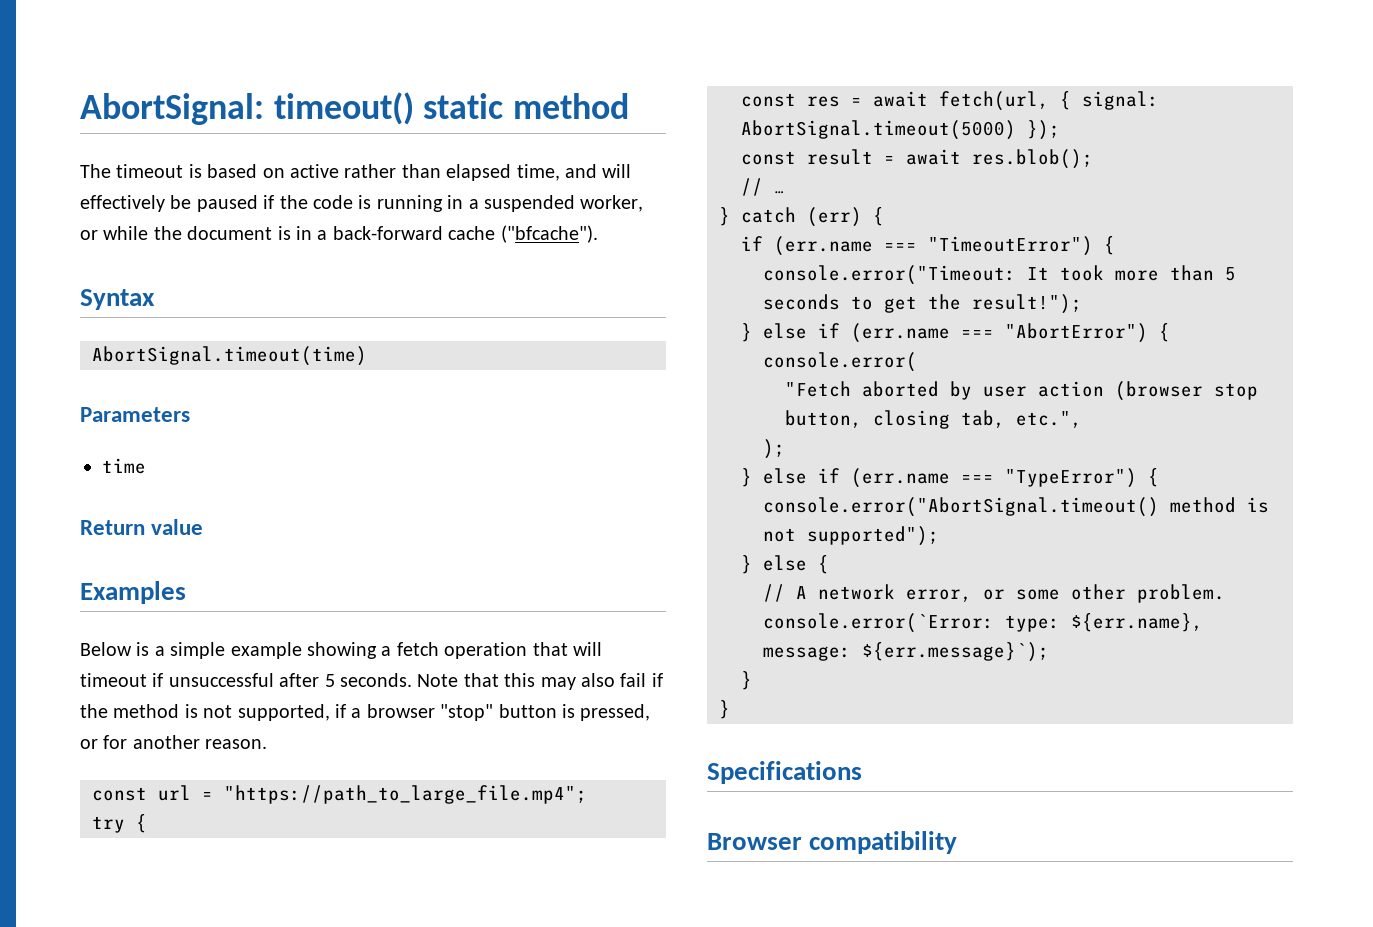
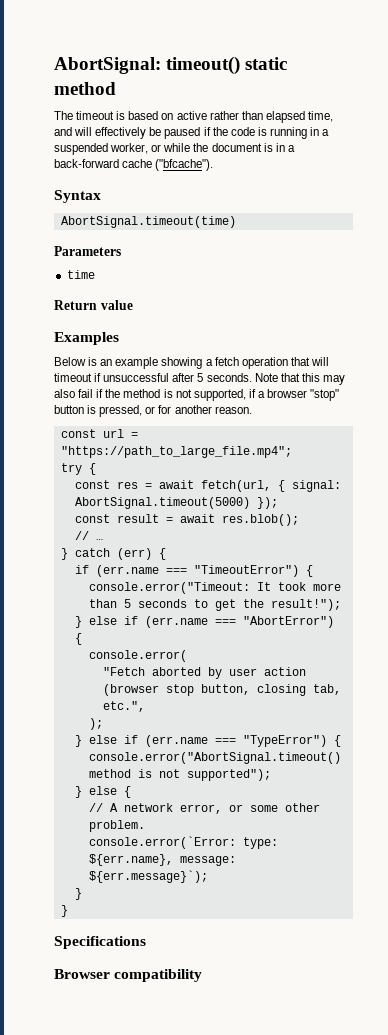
[154,642,226,659] a simple -> [100,359,113,366] an

